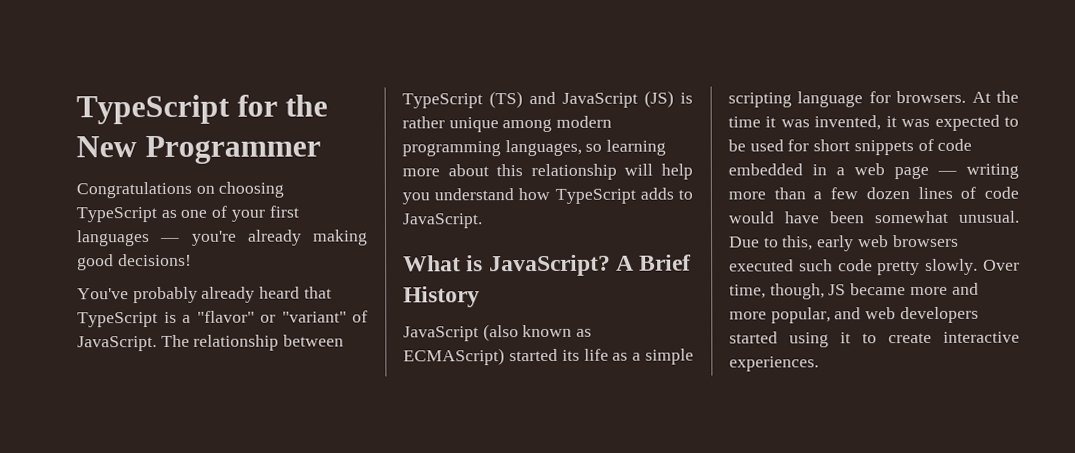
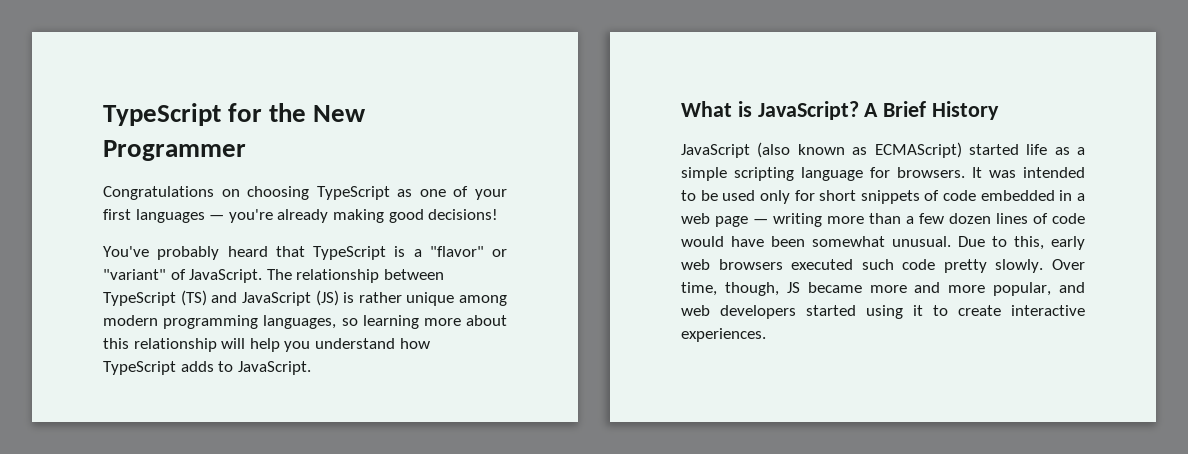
[201,286,256,303] already -> (220, 253) none
[561,349,580,361] its -> (1019, 149) none
[971,90,1019,103] [728,114,1000,131] At the time it was invented, it was expected -> [972,167,1085,178] It was intended
(784, 145) none -> [759,190,790,204] only

